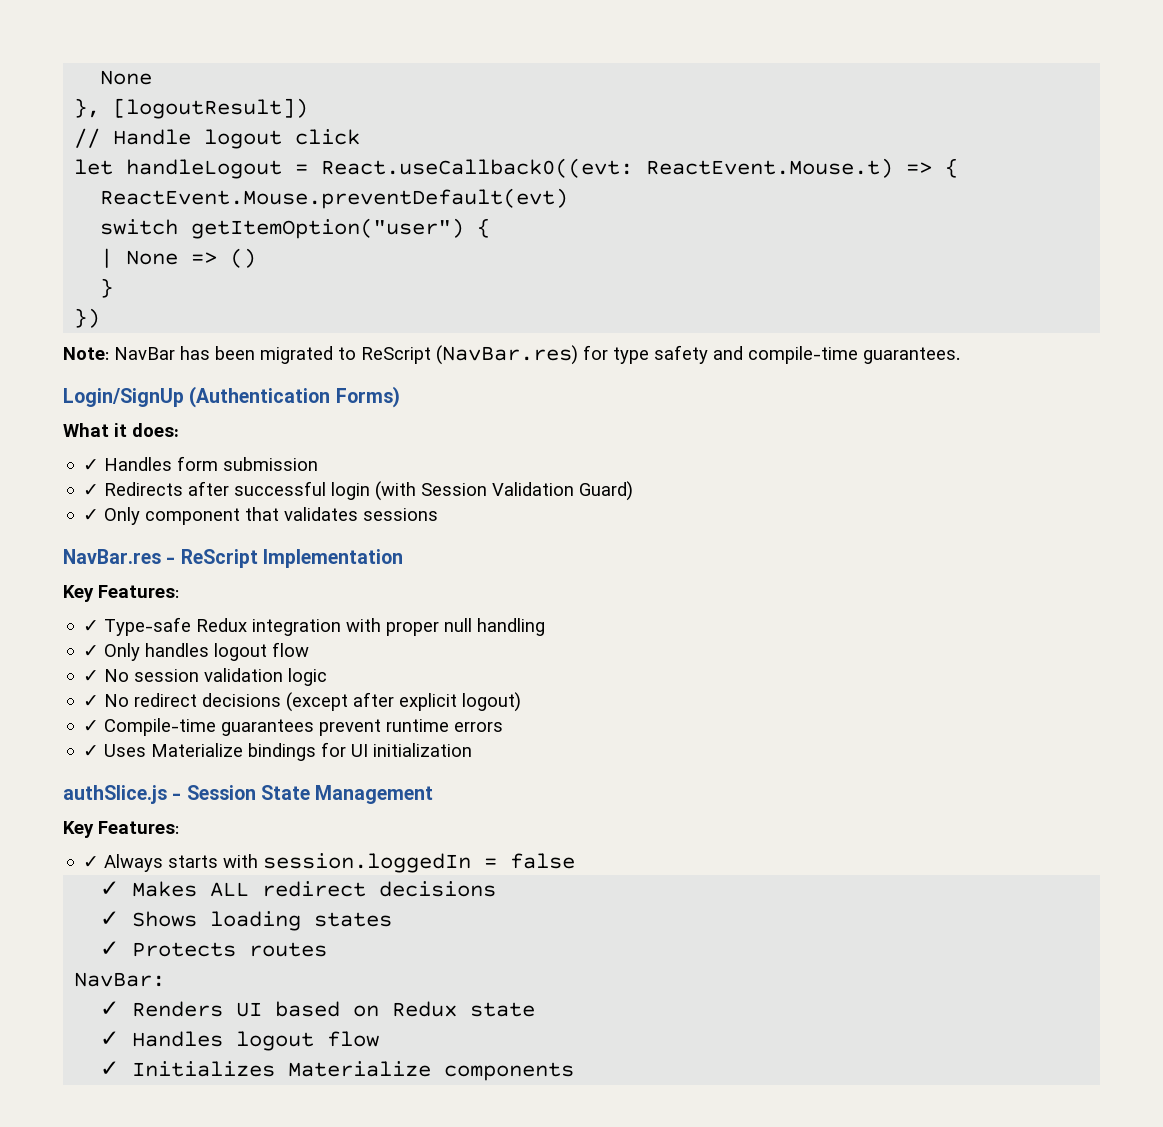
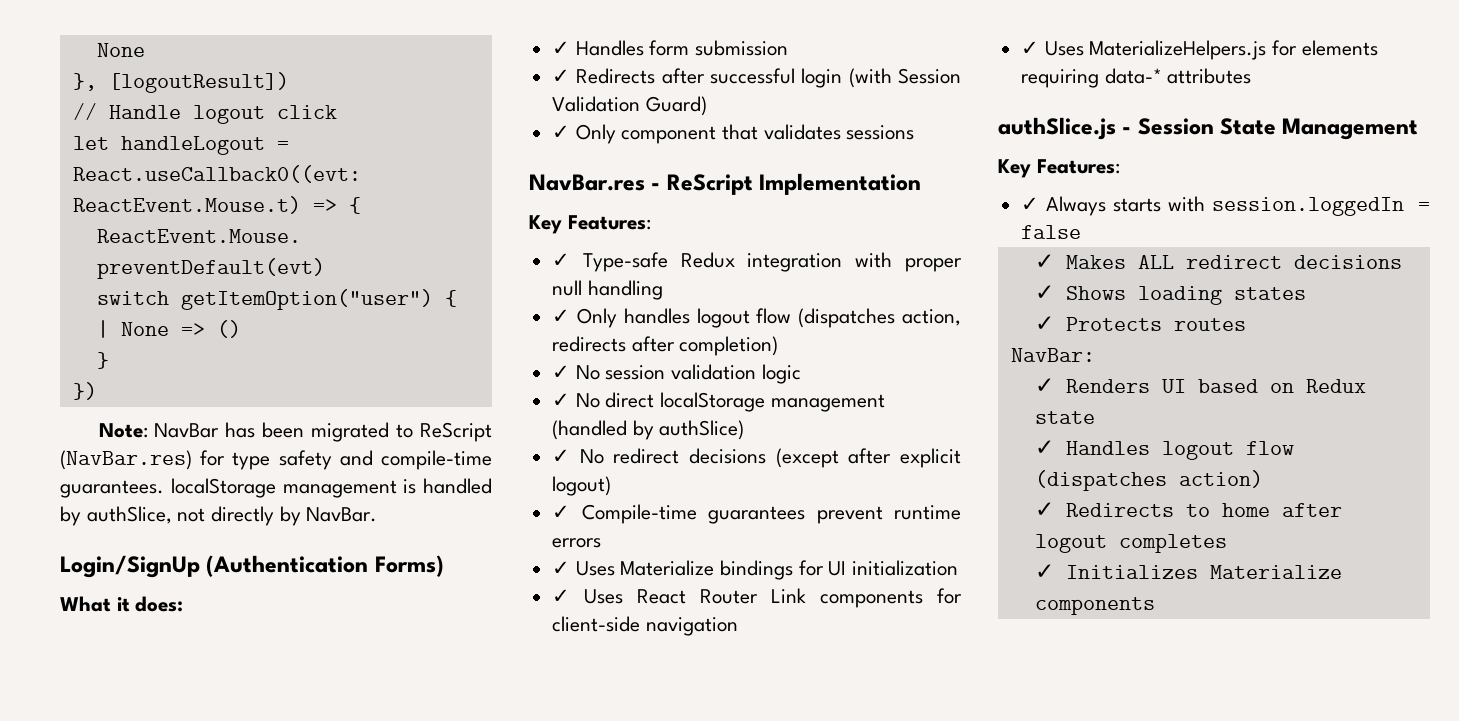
(960, 355) none -> [170,478,492,498] [60,506,378,526] localStorage management is handled by authSlice, not directly by NavBar.
(310, 649) none -> [798,308,961,328] [552,336,779,356] (dispatches action, redirects after completion)
(328, 677) none -> [552,392,885,412] [552,420,745,440] // ✓ No direct localStorage management (handled by authSlice)
(473, 750) none -> [552,588,962,608] [552,616,738,636] [1021,40,1378,60] [1021,68,1252,88] // ✓ Uses React Router Link components for client-side navigation // ✓ Uses MaterializeHelpers.js for elements requiring data-* attributes
(380, 1039) none -> [1034,470,1263,491] [1034,502,1342,517] [1034,534,1227,553] (dispatches action) // ✓ Redirects to home after logout completes

